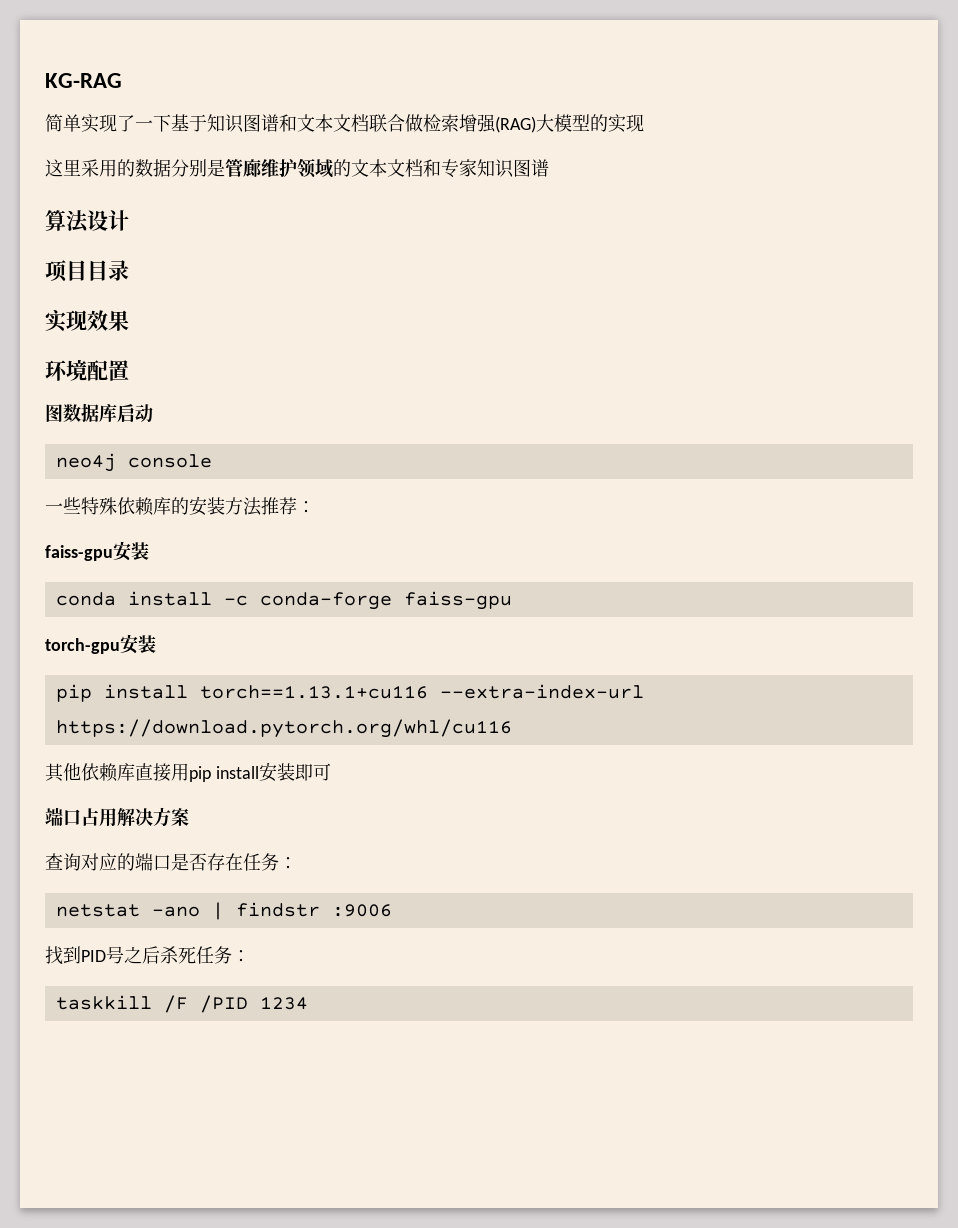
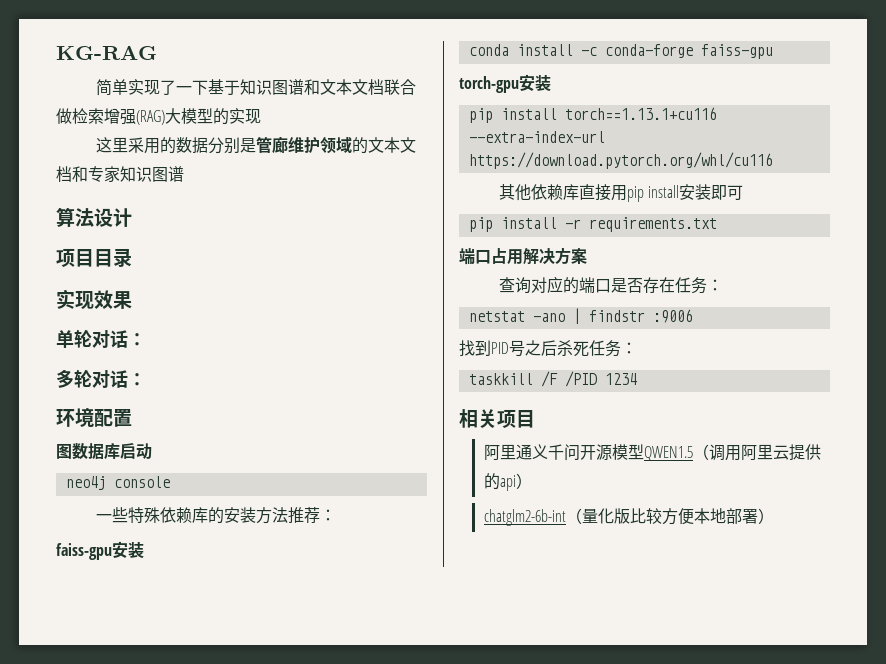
(129, 320) none -> [56,330,146,348] [56,369,146,388] // 单轮对话： // 多轮对话：
(331, 772) none -> [468,217,717,232] // pip install -r requirements.txt
(308, 1003) none -> [459,409,535,428] [483,444,821,461] [483,473,532,491] [483,508,774,526] // 相关项目 // 阿里通义千问开源模型QWEN1.5（调用阿里云提供的api） // chatglm2-6b-int（量化版比较方便本地部署）

